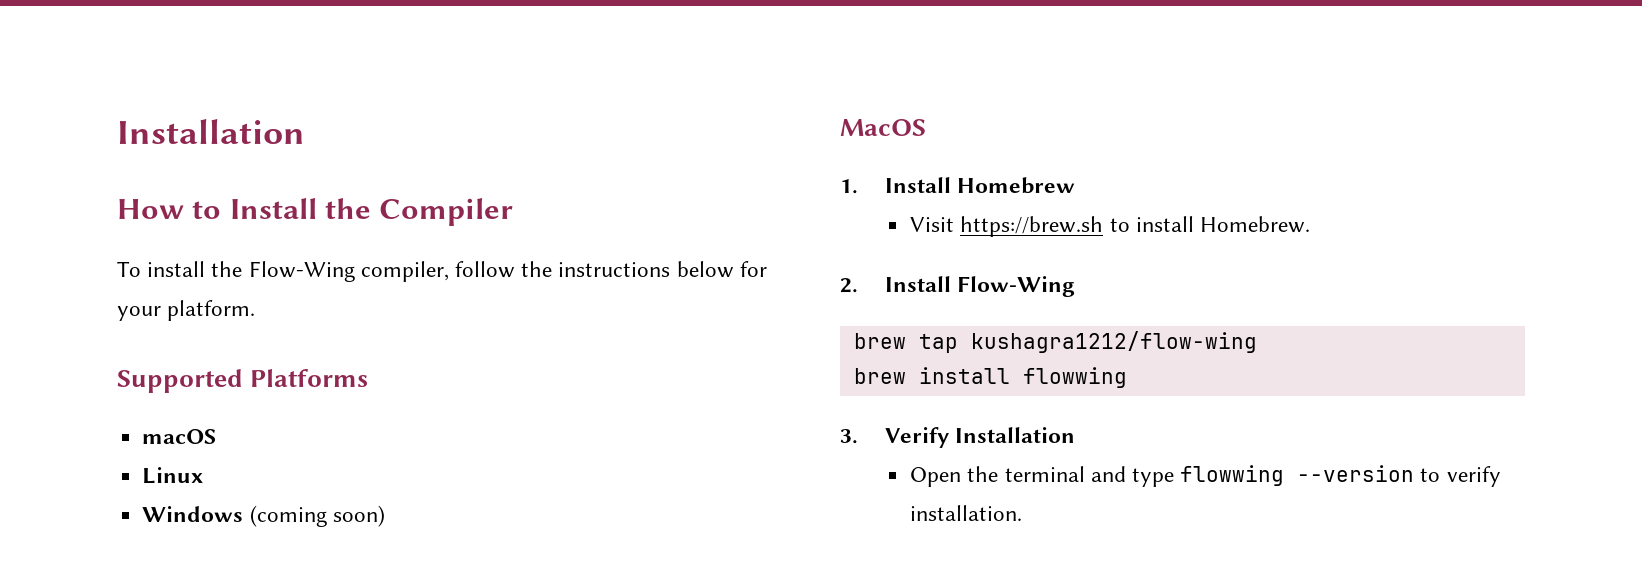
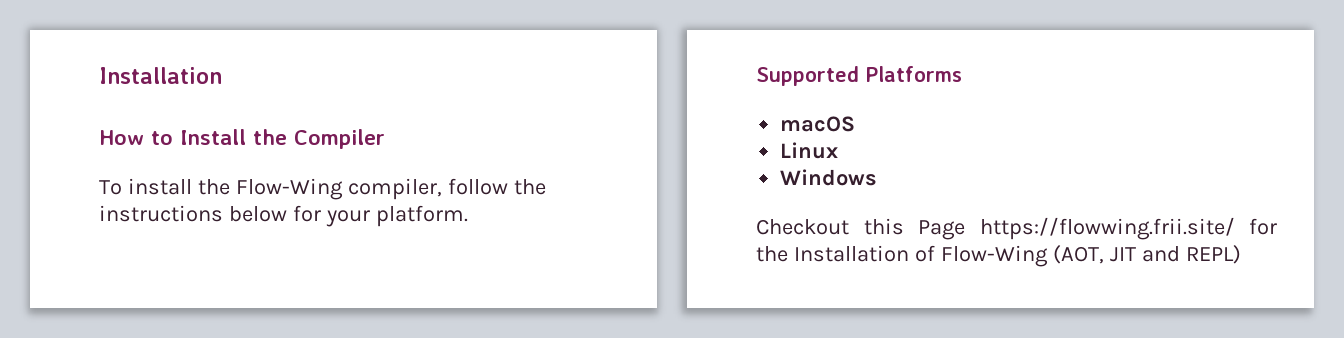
[249,505,385,527] [840,119,926,136] [840,177,1076,194] [910,216,1310,237] [840,276,1076,297] [853,331,1257,353] [853,367,1127,388] [840,427,1076,448] [910,465,1501,487] [910,505,1023,521] (coming soon) // MacOS // 1. Install Homebrew // Visit https://brew.sh to install Homebrew. // 2. Install Flow-Wing // brew tap kushagra1212/flow-wing // brew install flowwing // 3. Verify Installation // Open the terminal and type flowwing --version to verify installation. -> [756,217,1277,240] [756,245,1241,267] // Checkout this Page https://flowwing.frii.site/ for the Installation of Flow-Wing (AOT, JIT and REPL)

